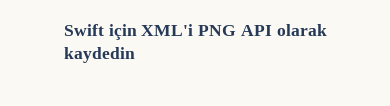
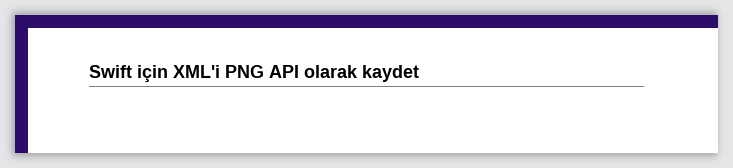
[64,47,135,63] kaydedin -> [362,65,419,82] kaydet

